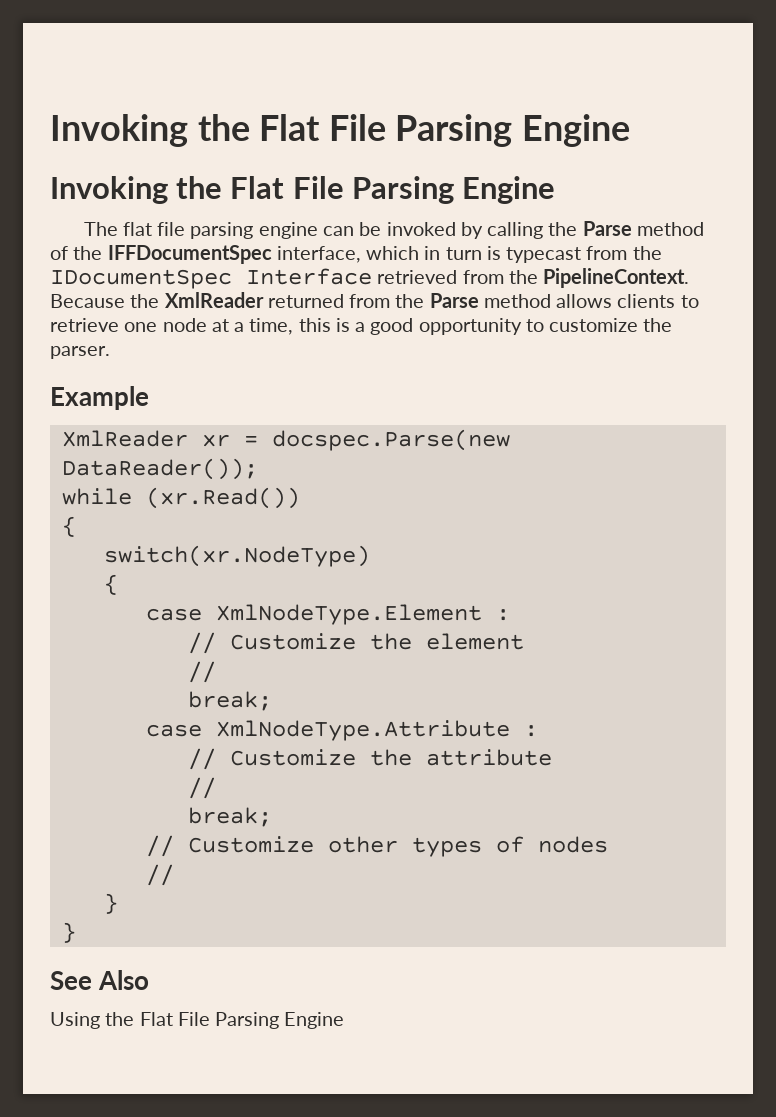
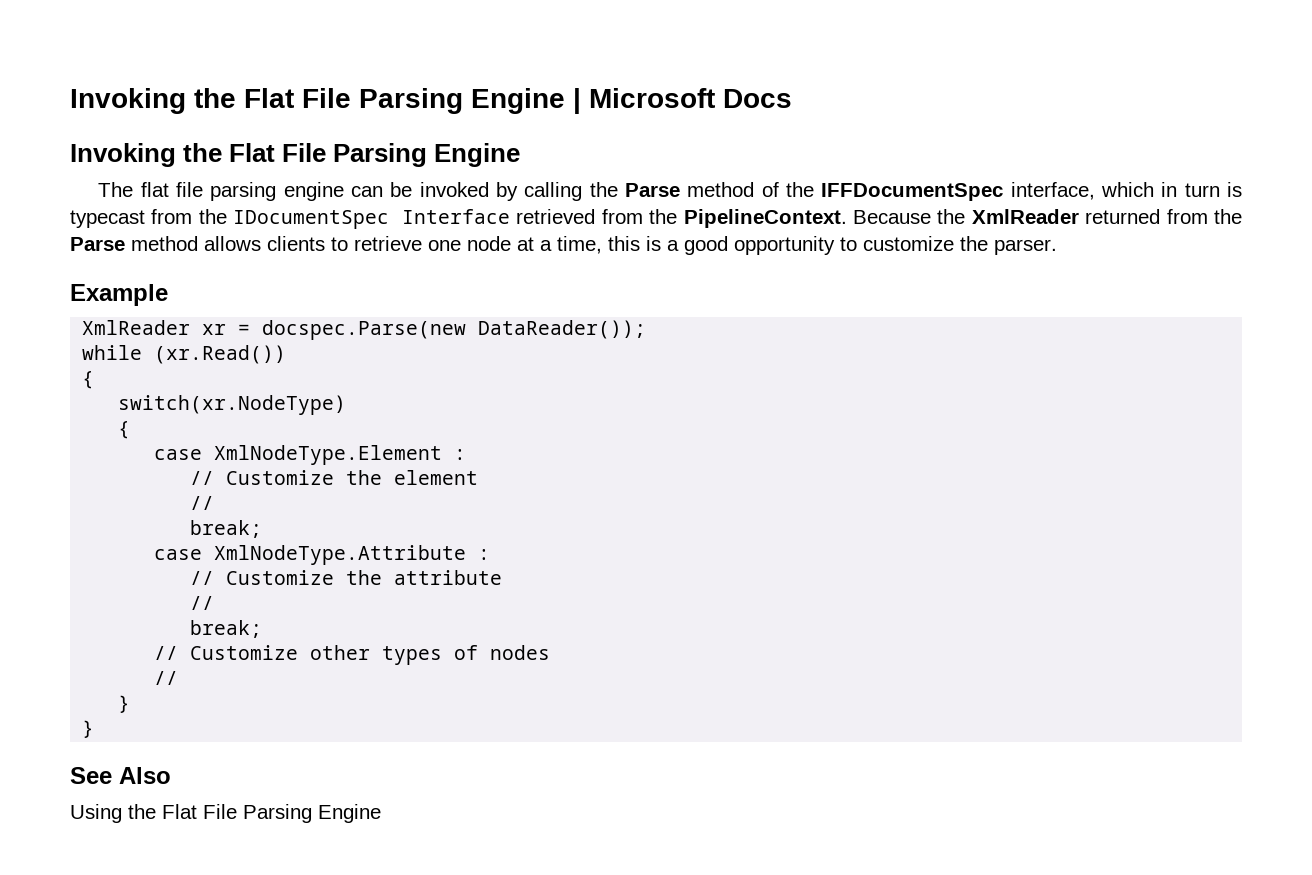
[50,114,630,147] Invoking the Flat File Parsing Engine -> [70,88,792,114] Invoking the Flat File Parsing Engine | Microsoft Docs

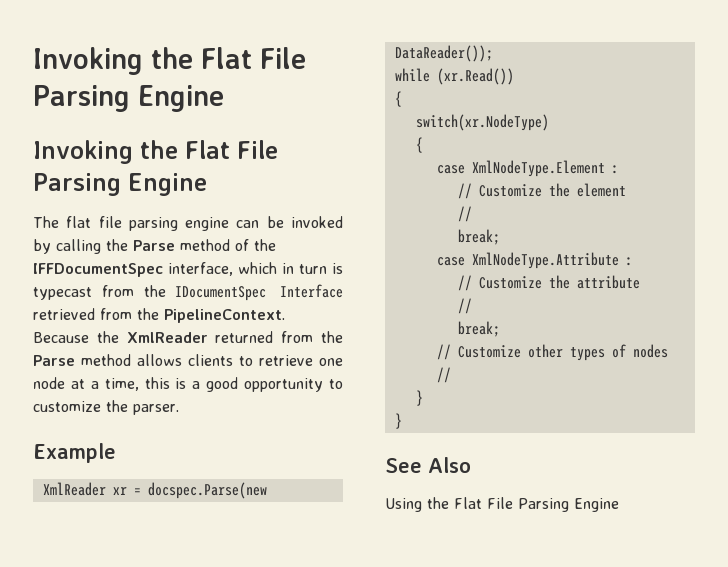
[70,88,792,114] Invoking the Flat File Parsing Engine | Microsoft Docs -> [33,47,306,75] [33,85,224,112] Invoking the Flat File Parsing Engine

